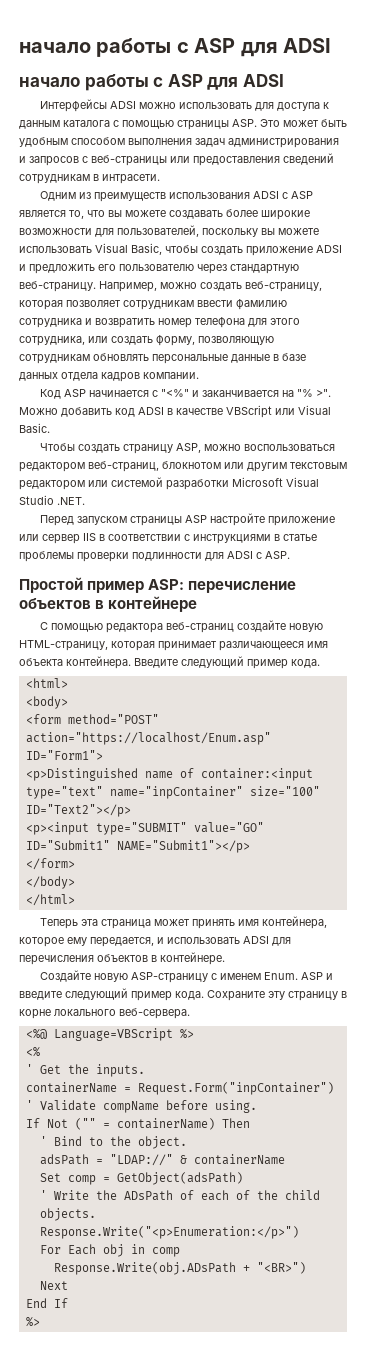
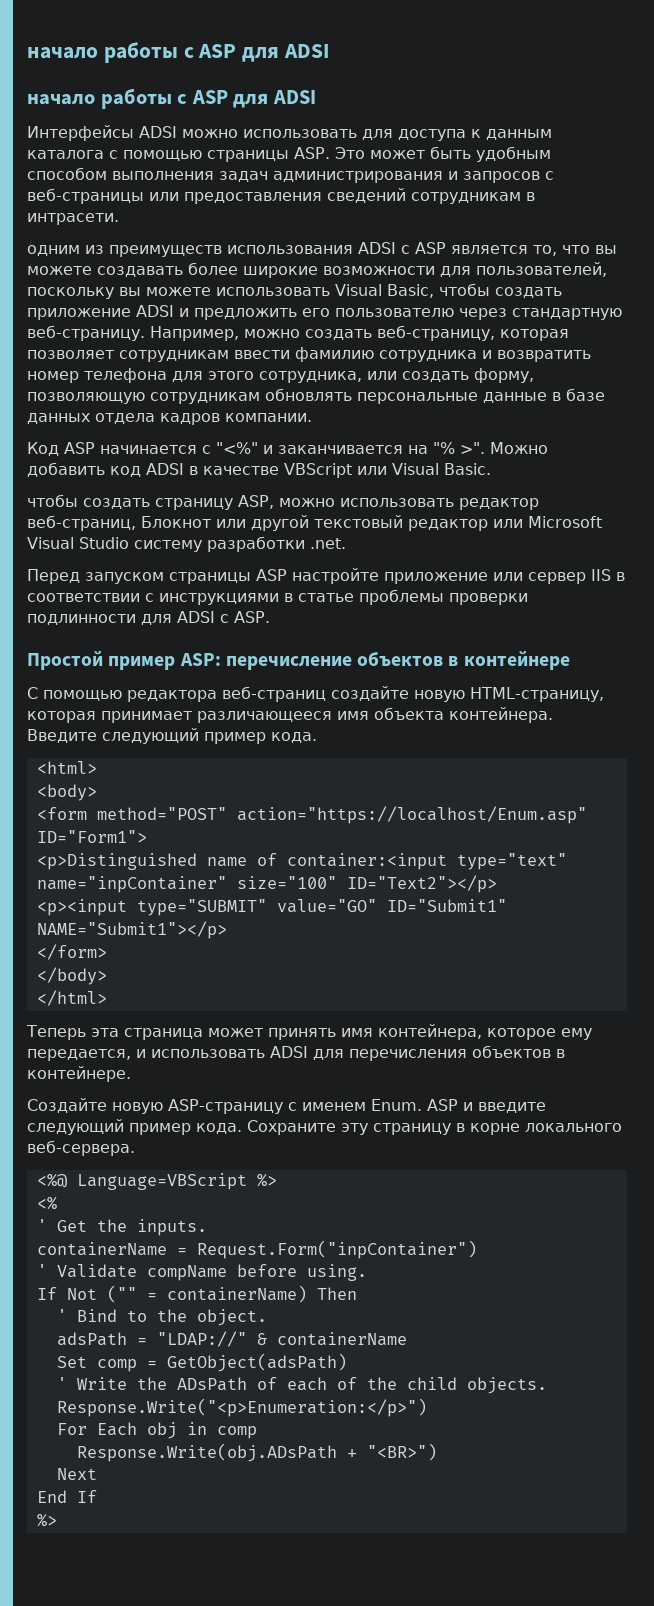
[39,191,76,201] Одним -> [27,245,80,256] одним
[39,443,75,451] Чтобы -> [27,494,78,507] чтобы
[243,444,335,451] [19,461,347,472] [19,477,319,490] [19,495,85,505] воспользоваться редактором веб-страниц, блокнотом или другим текстовым редактором или системой разработки Microsoft Visual Studio .NET. -> [340,498,539,510] [27,515,602,531] [27,536,346,552] использовать редактор веб-страниц, Блокнот или другой текстовый редактор или Microsoft Visual Studio систему разработки .net.

